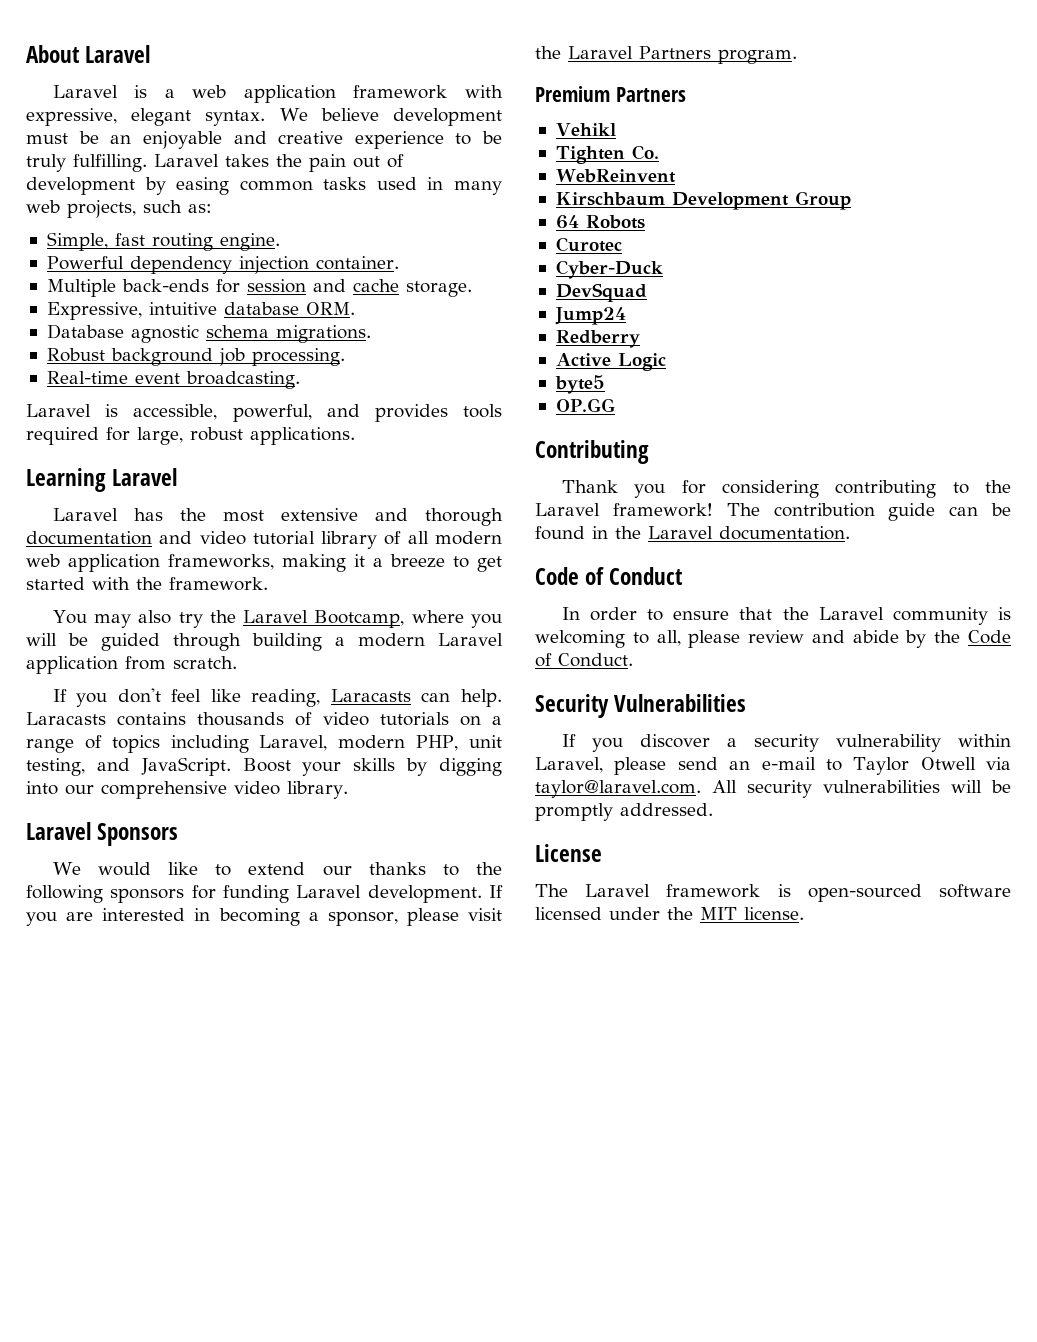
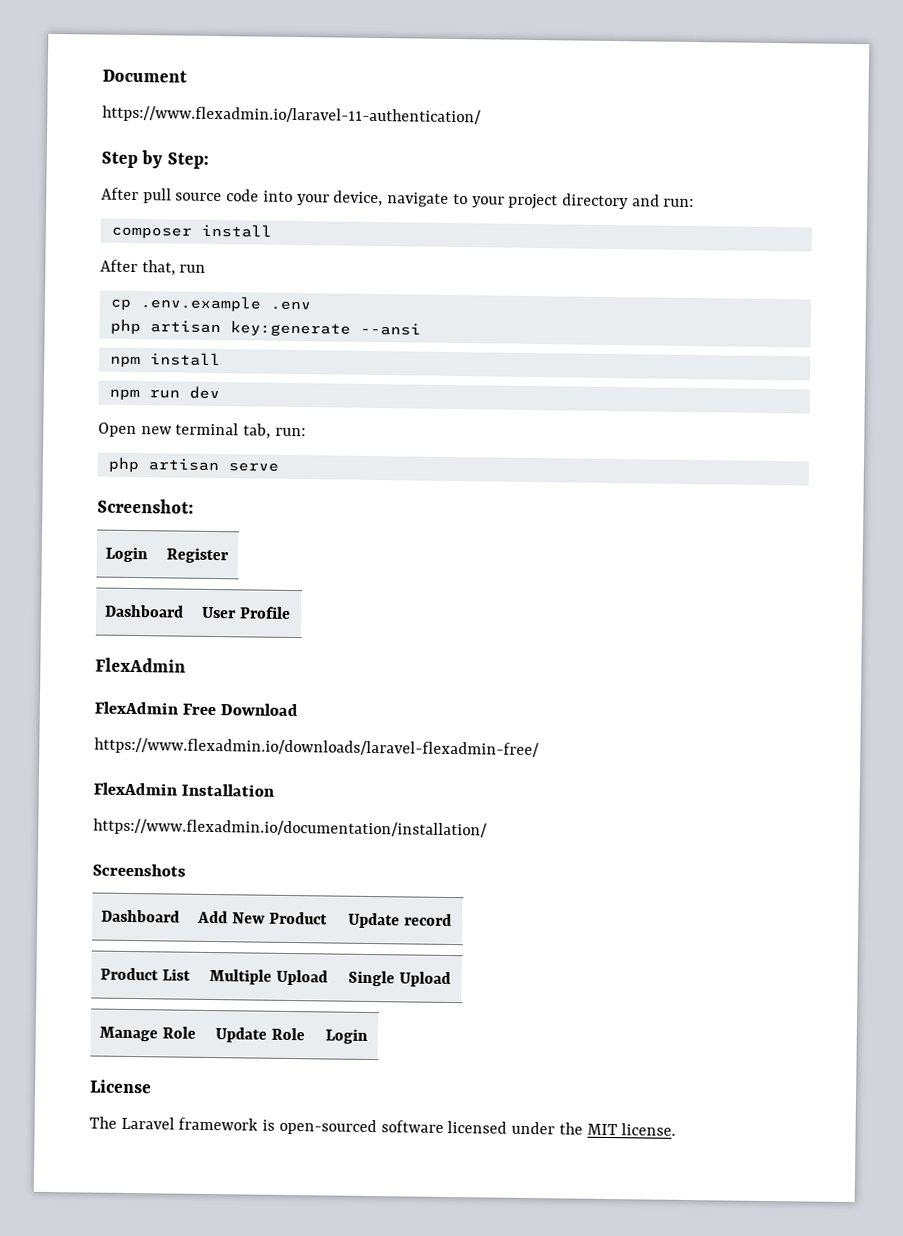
[26,45,151,63] [52,85,503,103] [26,108,502,126] [26,131,502,149] [26,154,404,172] [26,177,502,195] [26,200,212,218] [46,232,280,251] [46,256,399,274] [46,279,472,297] [46,302,355,320] [46,324,371,343] [46,348,345,366] [46,371,300,389] [26,404,503,422] [26,427,355,445] [26,468,178,492] [52,508,503,526] [26,531,502,549] [26,554,502,572] [26,577,268,591] [52,610,502,628] [26,633,503,651] [26,656,237,674] [52,688,502,707] [26,712,503,726] [26,735,503,753] [26,757,502,776] [26,781,348,799] [26,822,179,846] [52,862,502,876] [26,885,503,903] [26,908,502,926] [535,46,797,64] [535,86,686,102] [555,123,616,136] [555,145,659,164] [555,169,676,183] [555,191,851,210] [555,215,645,229] [555,237,622,252] [555,260,663,279] [555,283,647,302] [554,307,626,325] [555,330,640,348] [555,353,666,371] [554,375,605,394] [555,398,615,412] [535,440,649,464] [561,480,1011,498] [535,503,1011,521] [535,526,850,540] [535,567,683,585] [561,607,1011,625] [535,630,1011,648] [535,653,633,667] [535,694,747,718] [561,734,1011,752] [535,757,1011,775] [535,780,1011,798] [535,803,713,821] About Laravel // Laravel is a web application framework with expressive, elegant syntax. We believe development must be an enjoyable and creative experience to be truly fulfilling. Laravel takes the pain out of development by easing common tasks used in many web projects, such as: // Simple, fast routing engine. // Powerful dependency injection container. // Multiple back-ends for session and cache storage. // Expressive, intuitive database ORM. // Database agnostic schema migrations. // Robust background job processing. // Real-time event broadcasting. // Laravel is accessible, powerful, and provides tools required for large, robust applications. // Learning Laravel // Laravel has the most extensive and thorough documentation and video tutorial library of all modern web application frameworks, making it a breeze to get started with the framework. // You may also try the Laravel Bootcamp, where you will be guided through building a modern Laravel application from scratch. // If you don't feel like reading, Laracasts can help. Laracasts contains thousands of video tutorials on a range of topics including Laravel, modern PHP, unit testing, and JavaScript. Boost your skills by digging into our comprehensive video library. // Laravel Sponsors // We would like to extend our thanks to the following sponsors for funding Laravel development. If you are interested in becoming a sponsor, please visit the Laravel Partners program. // Premium Partners // Vehikl // Tighten Co. // WebReinvent // Kirschbaum Development Group // 64 Robots // Curotec // Cyber-Duck // DevSquad // Jump24 // Redberry // Active Logic // byte5 // OP.GG // Contributing // Thank you for considering contributing to the Laravel framework! The contribution guide can be found in the Laravel documentation. // Code of Conduct // In order to ensure that the Laravel community is welcoming to all, please review and abide by the Code of Conduct. // Security Vulnerabilities // If you discover a security vulnerability within Laravel, please send an e-mail to Taylor Otwell via taylor@laravel.com. All security vulnerabilities will be promptly addressed. -> [102,69,187,83] [102,105,481,126] [101,150,209,169] [101,187,695,210] [110,223,272,239] [100,259,207,276] [109,295,311,312] [109,318,421,337] [109,352,221,368] [108,385,220,401] [98,422,306,439] [107,456,279,473] [97,498,194,514] [105,546,149,563] [166,547,230,564] [104,604,185,618] [201,606,291,619] [95,657,186,673] [94,701,298,717] [94,737,539,759] [93,782,275,797] [93,818,487,839] [92,863,186,877] [101,909,181,923] [197,910,328,925] [348,912,452,929] [100,967,191,981] [209,968,328,986] [348,970,451,988] [99,1026,196,1042] [215,1027,305,1043] [325,1028,369,1044] Document // https://www.flexadmin.io/laravel-11-authentication/ // Step by Step: // After pull source code into your device, navigate to your project directory and run: // composer install // After that, run // cp .env.example .env // php artisan key:generate --ansi // npm install // npm run dev // Open new terminal tab, run: // php artisan serve // Screenshot: // Login | Register // Dashboard | User Profile // FlexAdmin // FlexAdmin Free Download // https://www.flexadmin.io/downloads/laravel-flexadmin-free/ // FlexAdmin Installation // https://www.flexadmin.io/documentation/installation/ // Screenshots // Dashboard | Add New Product | Update record // Product List | Multiple Upload | Single Upload // Manage Role | Update Role | Login

